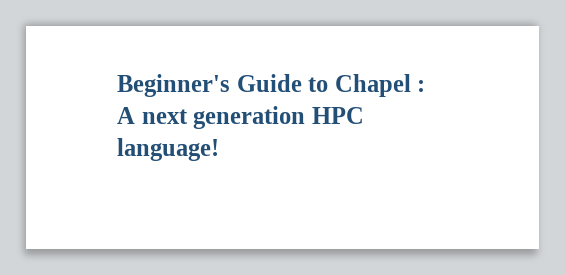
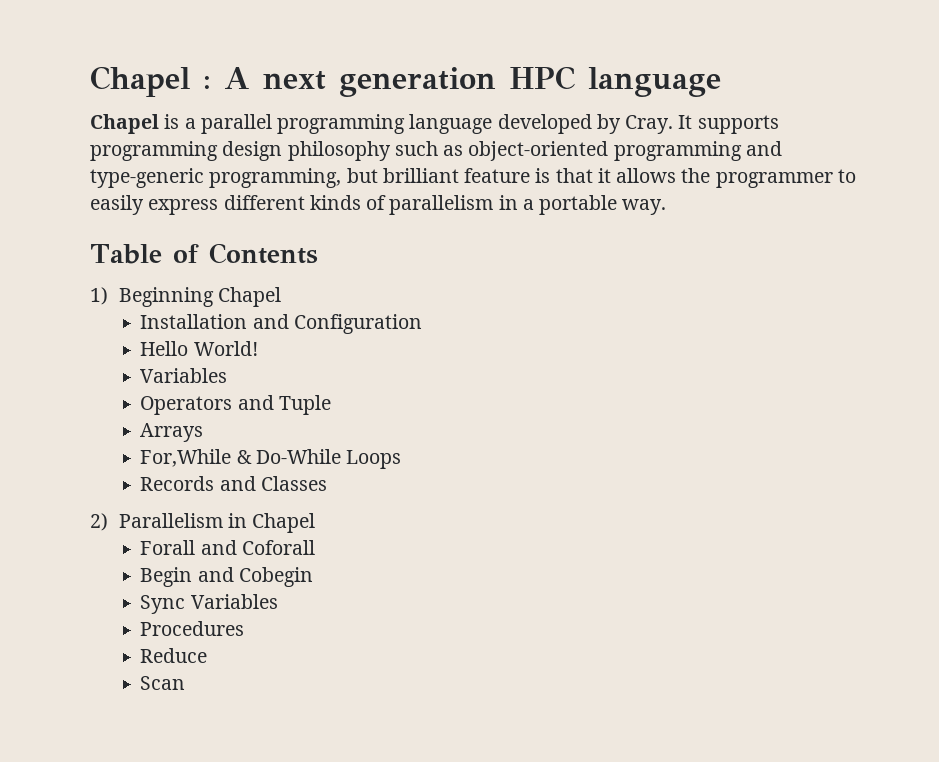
[117,74,329,97] Beginner's Guide to -> (90, 81) none
[117,138,219,161] language! -> [588,67,721,97] [90,114,779,134] [90,141,782,161] [90,168,856,188] [90,195,667,215] [90,243,318,264] [90,287,282,307] [140,314,422,334] [140,341,258,356] [140,368,228,383] [140,395,331,415] [140,423,204,442] [140,449,402,469] [140,476,327,491] [90,513,316,533] [140,540,315,555] [140,567,313,587] [140,594,278,614] [140,621,245,636] [140,648,208,663] [140,676,186,690] language // Chapel is a parallel programming language developed by Cray. It supports programming design philosophy such as object-oriented programming and type-generic programming, but brilliant feature is that it allows the programmer to easily express different kinds of parallelism in a portable way. // Table of Contents // 1) Beginning Chapel // Installation and Configuration // Hello World! // Variables // Operators and Tuple // Arrays // For,While & Do-While Loops // Records and Classes // 2) Parallelism in Chapel // Forall and Coforall // Begin and Cobegin // Sync Variables // Procedures // Reduce // Scan

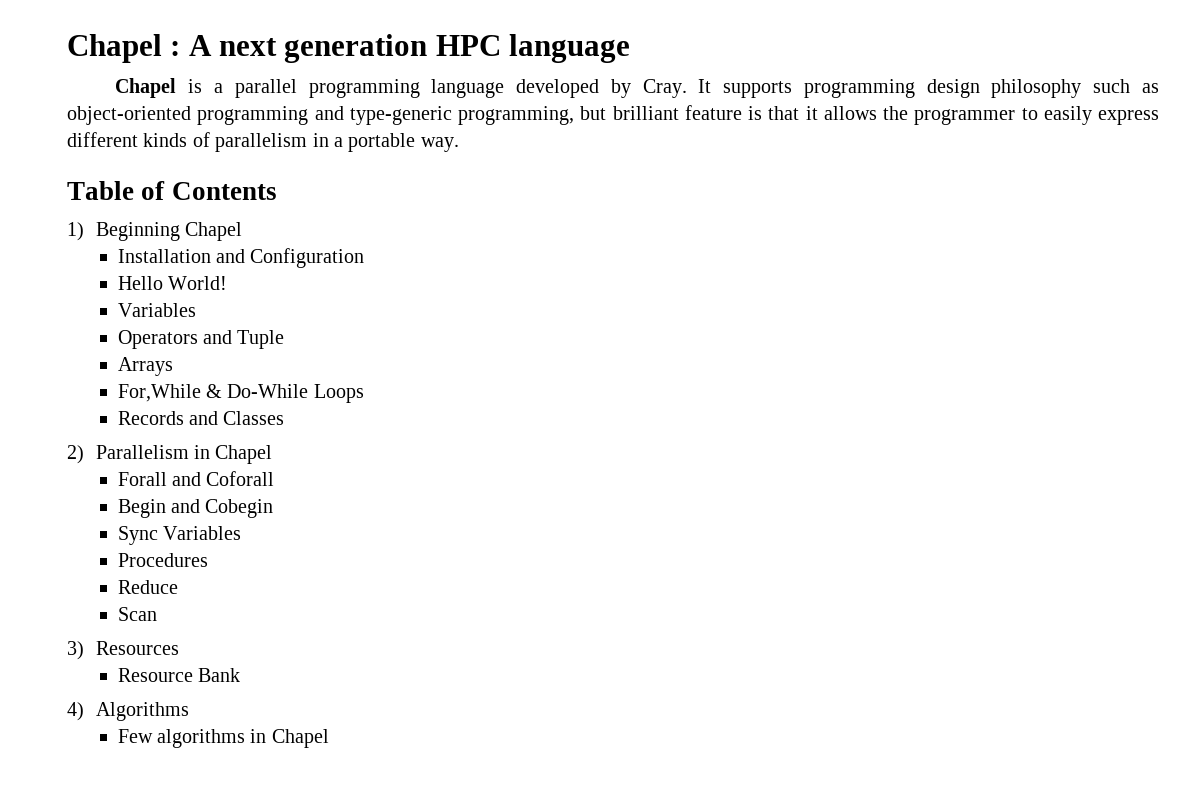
(186, 683) none -> [67,641,179,660] [117,668,240,682] [67,702,189,721] [117,729,329,748] // 3) Resources // Resource Bank // 4) Algorithms // Few algorithms in Chapel

